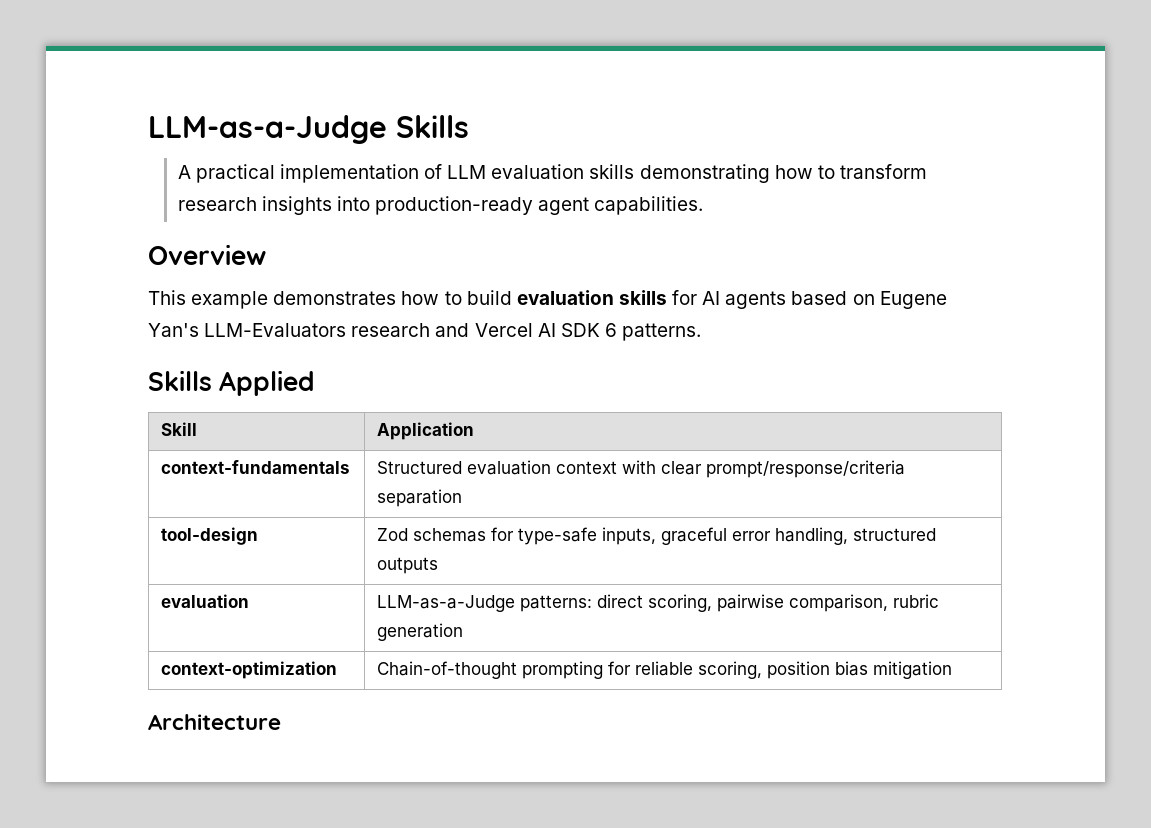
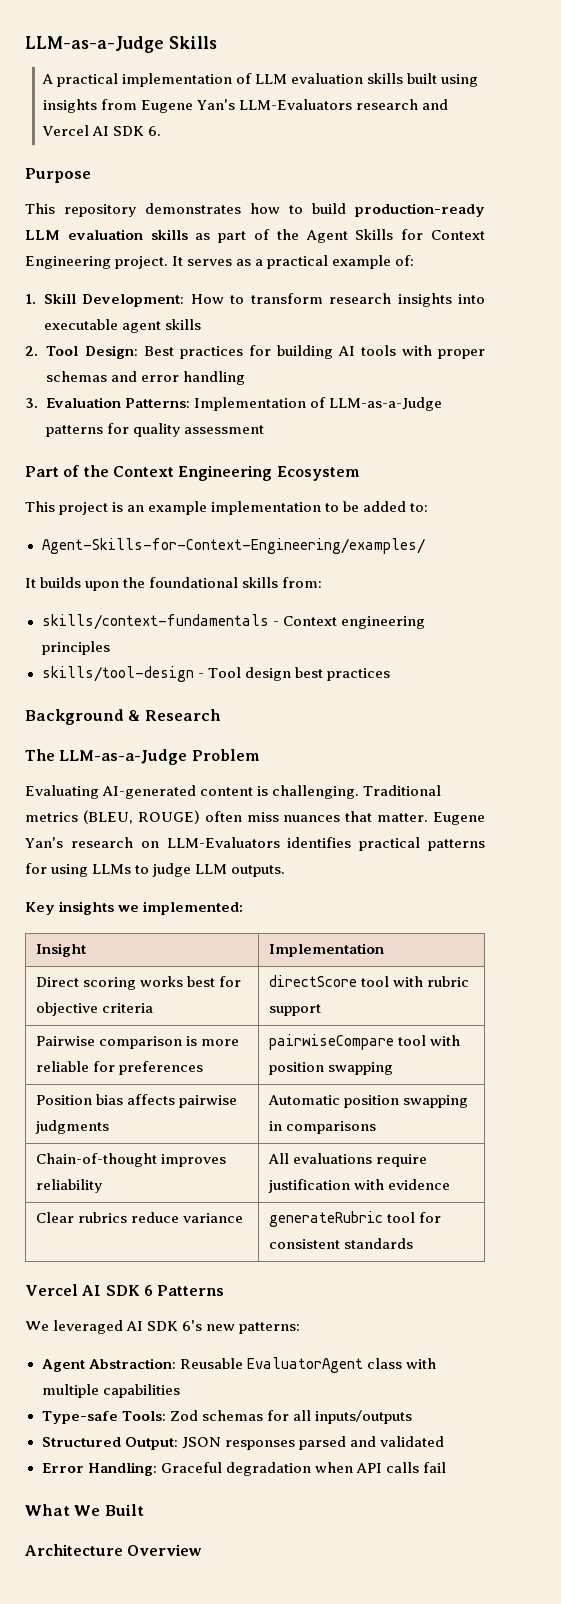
[639,164,927,183] [177,196,704,215] [148,244,266,265] [148,290,875,309] demonstrating how to transform research insights into production-ready agent capabilities. // Overview // This example demonstrates how to build evaluation skills for AI agents based on -> [407,73,479,87] [42,99,137,113] built using insights from
[604,323,702,341] [148,370,316,396] [161,422,198,436] [377,422,475,440] [161,460,351,474] [377,460,906,478] [377,489,463,507] [161,527,259,545] [377,527,937,545] [377,557,439,574] [161,594,250,608] [377,594,940,612] [377,623,464,641] [161,661,338,679] [377,661,953,679] 6 patterns. // Skills Applied // Skill | Application // context-fundamentals | Structured evaluation context with clear prompt/response/criteria separation // tool-design | Zod schemas for type-safe inputs, graceful error handling, structured outputs // evaluation | LLM-as-a-Judge patterns: direct scoring, pairwise comparison, rubric generation // context-optimization | Chain-of-thought prompting for reliable scoring, position bias mitigation -> [147,126,161,136] [25,168,91,183] [25,203,485,217] [25,229,486,243] [25,255,415,269] [25,293,485,307] [43,319,201,333] [25,345,486,359] [45,371,245,385] [25,397,442,411] [45,423,264,437] [25,465,360,481] [25,501,429,515] [41,538,425,554] [25,577,323,591] [41,614,425,630] [41,641,110,655] [41,666,390,682] [25,709,221,725] [25,749,260,765] [25,785,442,799] [25,810,485,825] [25,837,485,851] [25,863,286,877] [25,901,244,915] [35,943,86,957] [268,943,384,957] [35,976,241,990] [35,1002,153,1016] [268,975,469,987] [268,1004,321,1016] [35,1036,239,1049] [35,1061,203,1075] [268,1034,460,1050] [268,1062,393,1075] [35,1094,237,1108] [34,1120,109,1134] [267,1095,468,1108] [268,1121,376,1134] [35,1153,226,1167] [35,1179,102,1193] [267,1153,427,1167] [267,1179,450,1193] [35,1212,243,1223] [268,1211,441,1227] [268,1238,413,1249] [25,1284,225,1296] [25,1320,301,1334] [41,1357,436,1373] [41,1384,180,1398] [41,1410,412,1424] [41,1436,444,1450] [41,1462,446,1476] [25,1504,144,1516] 6. // Purpose // This repository demonstrates how to build production-ready LLM evaluation skills as part of the Agent Skills for Context Engineering project. It serves as a practical example of: // 1. Skill Development: How to transform research insights into executable agent skills // 2. Tool Design: Best practices for building AI tools with proper schemas and error handling // 3. Evaluation Patterns: Implementation of LLM-as-a-Judge patterns for quality assessment // Part of the Context Engineering Ecosystem // This project is an example implementation to be added to: // Agent-Skills-for-Context-Engineering/examples/ // It builds upon the foundational skills from: // skills/context-fundamentals - Context engineering principles // skills/tool-design - Tool design best practices // Background & Research // The LLM-as-a-Judge Problem // Evaluating AI-generated content is challenging. Traditional metrics (BLEU, ROUGE) often miss nuances that matter. Eugene Yan's research on LLM-Evaluators identifies practical patterns for using LLMs to judge LLM outputs. // Key insights we implemented: // Insight | Implementation // Direct scoring works best for objective criteria | directScore tool with rubric support // Pairwise comparison is more reliable for preferences | pairwiseCompare tool with position swapping // Position bias affects pairwise judgments | Automatic position swapping in comparisons // Chain-of-thought improves reliability | All evaluations require justification with evidence // Clear rubrics reduce variance | generateRubric tool for consistent standards // Vercel AI SDK 6 Patterns // We leveraged AI SDK 6's new patterns: // Agent Abstraction: Reusable EvaluatorAgent class with multiple capabilities // Type-safe Tools: Zod schemas for all inputs/outputs // Structured Output: JSON responses parsed and validated // Error Handling: Graceful degradation when API calls fail // What We Built
(281, 722) none -> [127,1544,203,1556] Overview

